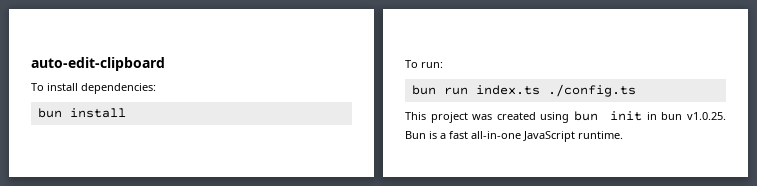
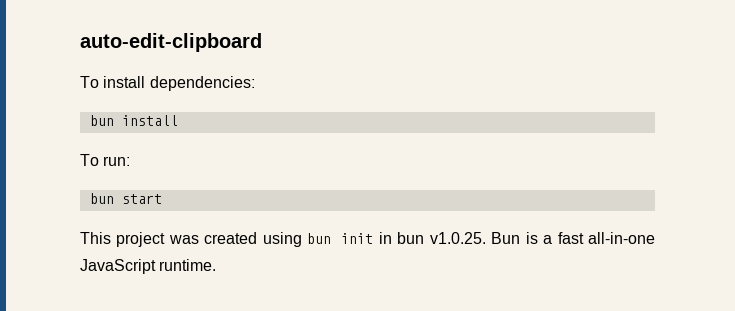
[443,84,636,97] run index.ts ./config.ts -> [121,194,162,204] start

